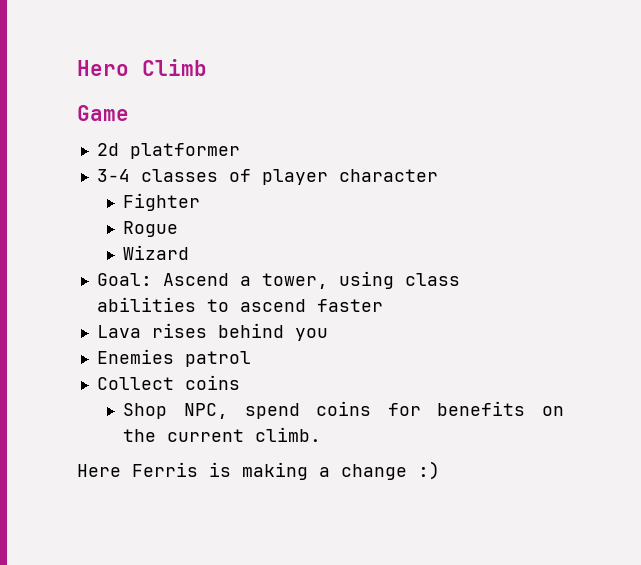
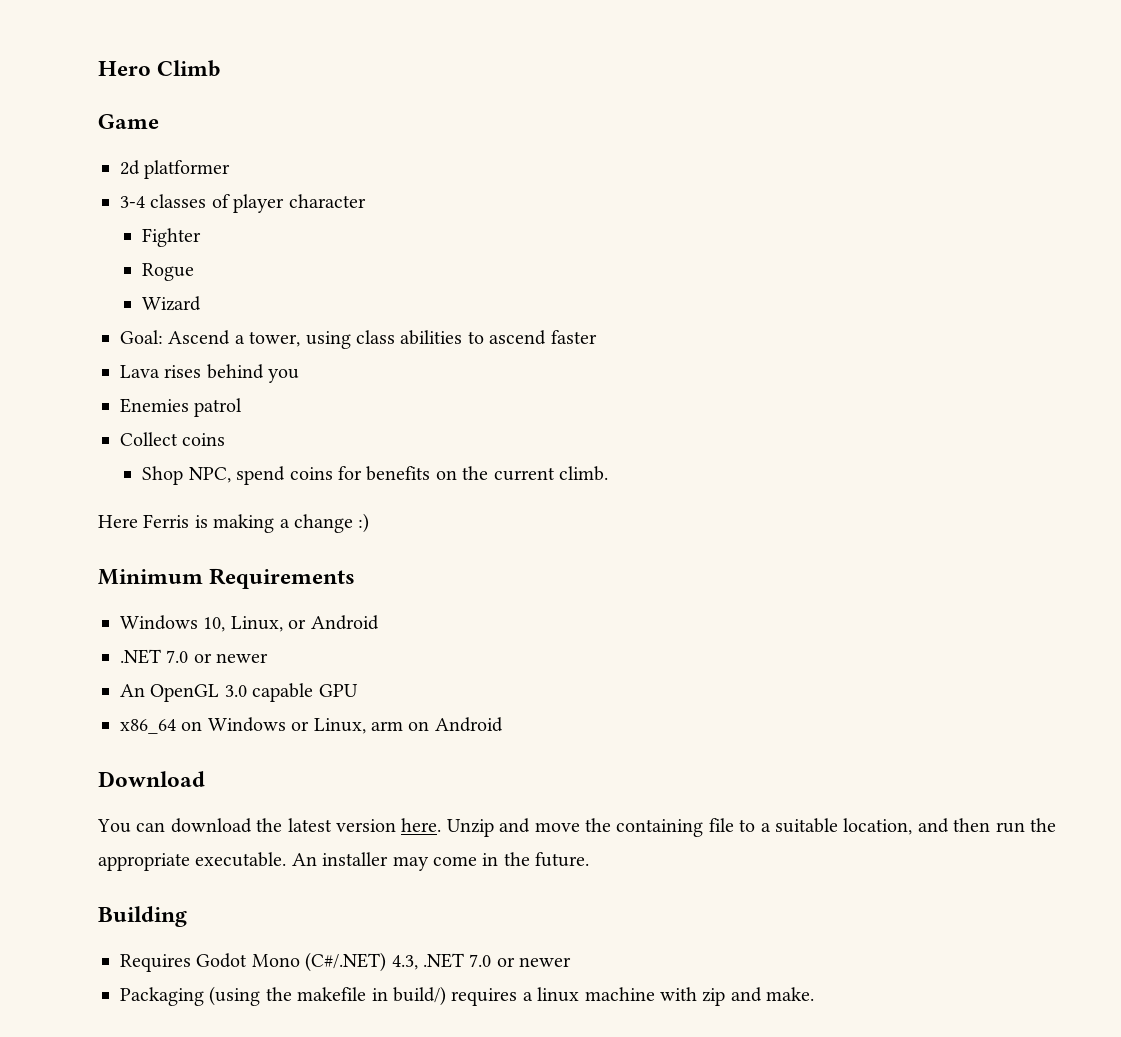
(440, 470) none -> [98,568,356,589] [120,615,379,632] [120,649,269,664] [120,683,358,702] [120,717,503,734] [98,771,205,787] [97,818,1056,837] [98,852,590,871] [98,906,187,927] [120,952,572,972] [120,986,815,1006] // Minimum Requirements // Windows 10, Linux, or Android // .NET 7.0 or newer // An OpenGL 3.0 capable GPU // x86_64 on Windows or Linux, arm on Android // Download // You can download the latest version here. Unzip and move the containing file to a suitable location, and then run the appropriate executable. An installer may come in the future. // Building // Requires Godot Mono (C#/.NET) 4.3, .NET 7.0 or newer // Packaging (using the makefile in build/) requires a linux machine with zip and make.

